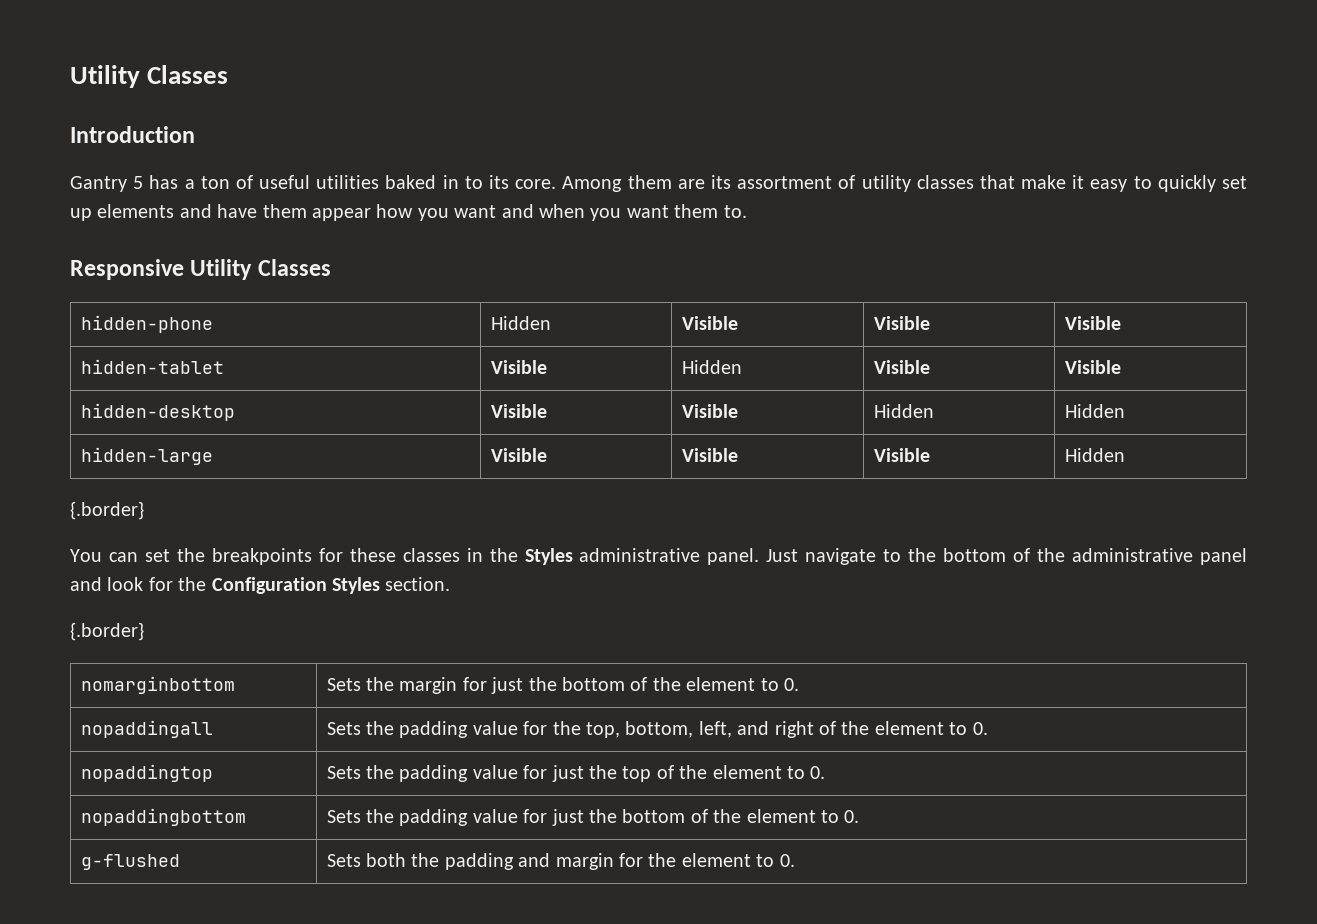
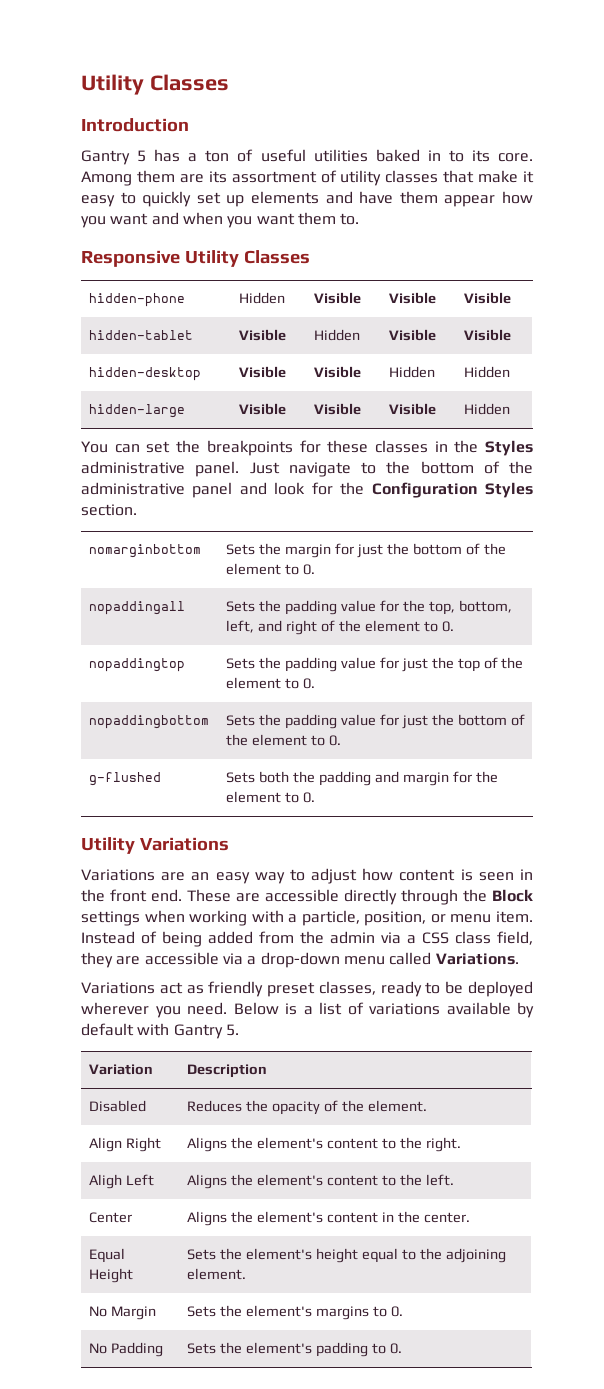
[70,501,144,520] // {.border} -> (511, 409) none
[70,622,144,641] // {.border} -> (137, 510) none
(795, 860) none -> [81,837,229,854] [81,868,533,884] [81,889,533,905] [81,910,533,926] [81,931,533,947] [81,952,519,968] [81,981,533,997] [81,1002,534,1018] [81,1023,239,1039] [89,1064,154,1075] [187,1064,268,1078] [89,1100,147,1112] [187,1100,427,1115] [89,1137,162,1152] [187,1137,461,1152] [89,1174,155,1189] [187,1174,454,1189] [89,1212,133,1223] [187,1211,470,1226] [89,1248,126,1263] [89,1268,134,1283] [187,1248,506,1263] [187,1268,247,1280] [89,1306,157,1320] [187,1305,403,1320] [89,1342,164,1357] [187,1342,402,1357] // Utility Variations // Variations are an easy way to adjust how content is seen in the front end. These are accessible directly through the Block settings when working with a particle, position, or menu item. Instead of being added from the admin via a CSS class field, they are accessible via a drop-down menu called Variations. // Variations act as friendly preset classes, ready to be deployed wherever you need. Below is a list of variations available by default with Gantry 5. // Variation | Description // Disabled | Reduces the opacity of the element. // Align Right | Aligns the element's content to the right. // Aligh Left | Aligns the element's content to the left. // Center | Aligns the element's content in the center. // Equal Height | Sets the element's height equal to the adjoining element. // No Margin | Sets the element's margins to 0. // No Padding | Sets the element's padding to 0.

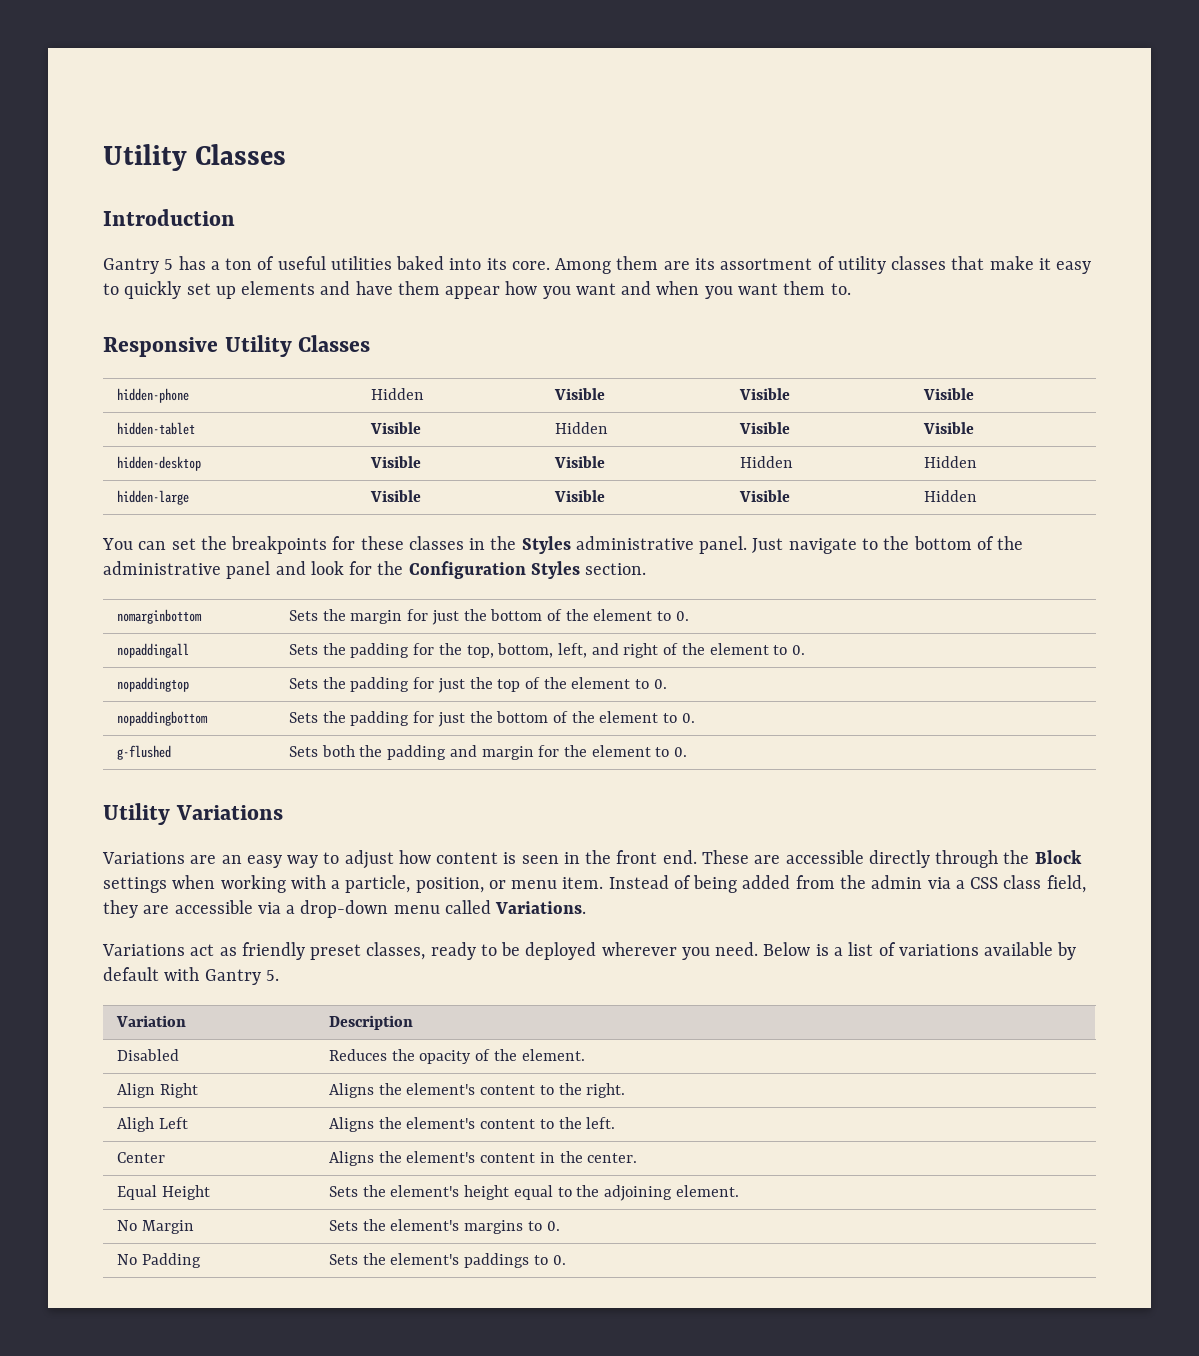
[427,150,464,162] in to -> [449,258,482,270] into
[340,600,376,612] value -> (410, 650) none
[340,657,376,669] value -> (410, 684) none
[340,714,376,726] value -> (410, 718) none
[315,1342,368,1357] padding -> [464,1253,530,1268] paddings

